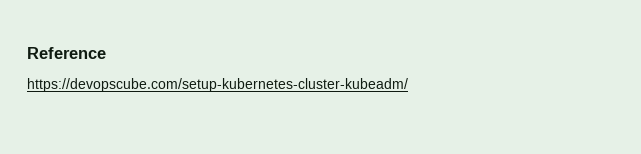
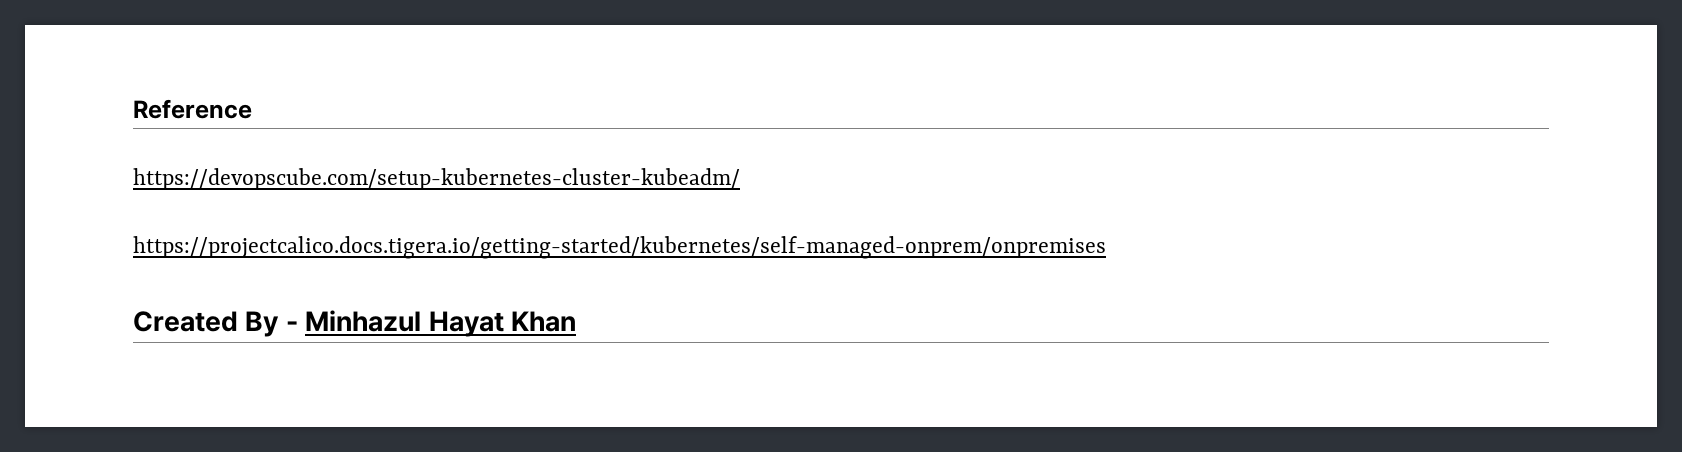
(408, 85) none -> [133,236,1106,259] [133,310,577,337] // https://projectcalico.docs.tigera.io/getting-started/kubernetes/self-managed-onprem/onpremises // Created By - Minhazul Hayat Khan

